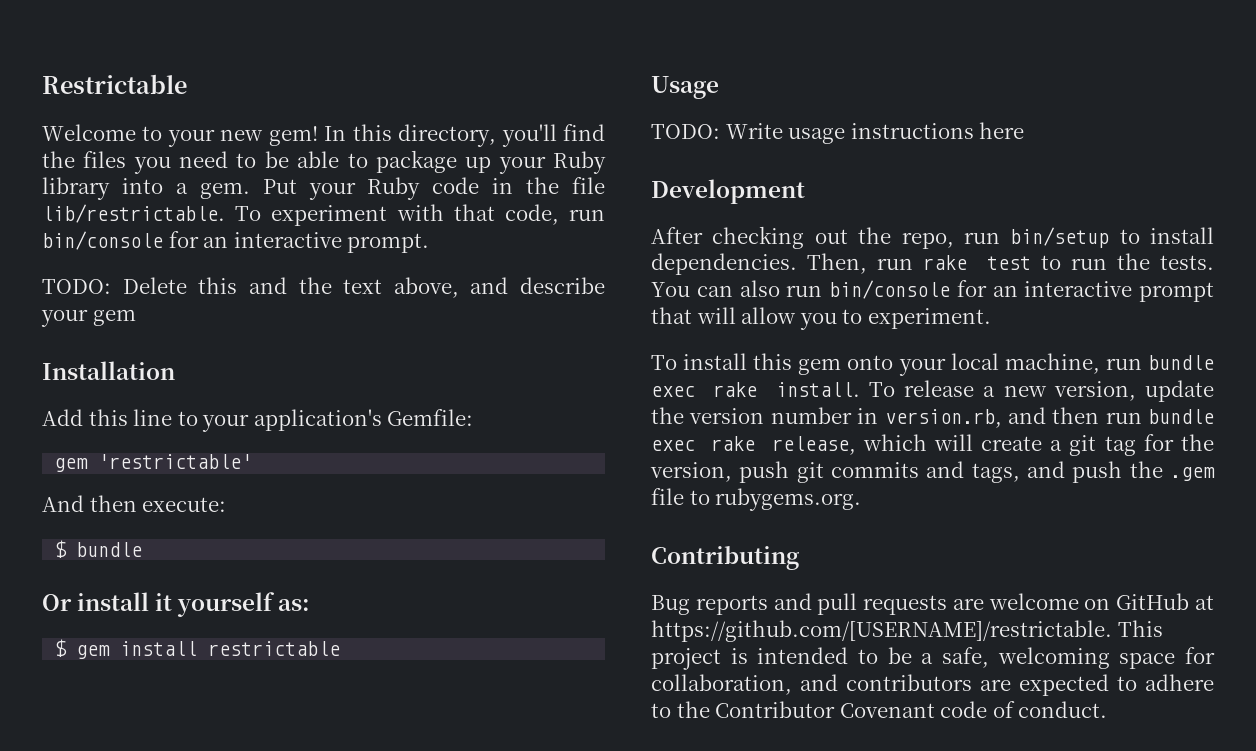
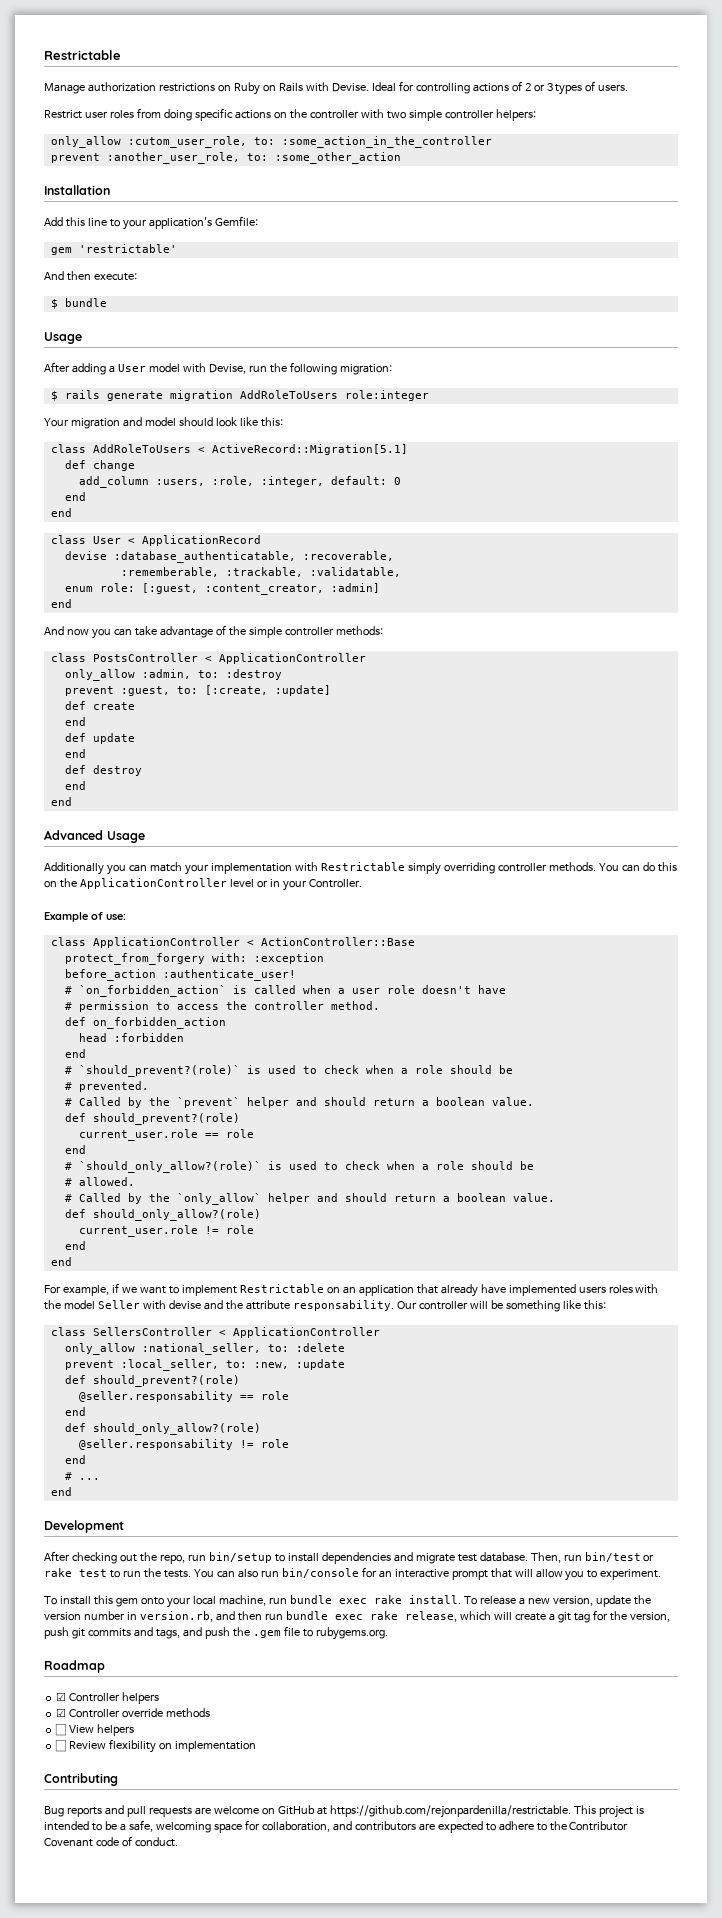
[42,124,606,147] [42,150,607,174] [42,177,605,200] [42,204,605,226] [42,231,430,253] [42,277,605,298] [41,309,136,327] Welcome to your new gem! In this directory, you'll find the files you need to be able to package up your Ruby library into a gem. Put your Ruby code in the file lib/restrictable. To experiment with that code, run bin/console for an interactive prompt. // TODO: Delete this and the text above, and describe your gem -> [44,81,629,95] [44,108,536,121] [50,136,492,148] [50,152,401,164] Manage authorization restrictions on Ruby on Rails with Devise. Ideal for controlling actions of 2 or 3 types of users. // Restrict user roles from doing specific actions on the controller with two simple controller helpers: // only_allow :cutom_user_role, to: :some_action_in_the_controller // prevent :another_user_role, to: :some_other_action
[42,592,311,617] [54,639,341,659] [651,76,719,99] [651,122,1025,144] Or install it yourself as: // $ gem install restrictable // Usage // TODO: Write usage instructions here -> [44,332,82,344] [44,362,392,375] [50,390,429,401] [44,417,283,429] [50,444,408,455] [64,460,135,471] [78,476,401,488] [64,492,86,501] [50,508,72,517] [50,535,261,546] [64,551,394,563] [120,567,401,577] [64,583,380,595] [50,599,72,608] [44,625,383,639] [50,653,366,664] [64,669,282,681] [64,685,331,696] [64,701,135,710] [64,717,86,726] [64,733,135,744] [64,749,86,758] [64,765,142,776] [64,781,86,790] [50,797,72,806] [44,830,145,843] [44,862,677,875] [44,878,362,891] [44,912,126,922] [50,937,415,948] [64,953,324,965] [64,969,296,981] [64,985,506,997] [64,1001,380,1012] [64,1017,226,1029] [78,1033,184,1042] [64,1049,86,1058] [64,1065,513,1077] [64,1081,149,1092] [64,1097,534,1108] [64,1113,240,1125] [78,1129,254,1141] [64,1145,86,1154] [64,1161,534,1173] [64,1177,135,1186] [64,1193,555,1205] [64,1209,261,1221] [78,1225,254,1237] [64,1241,86,1250] [50,1257,72,1266] [44,1283,659,1297] [44,1300,606,1312] [50,1327,380,1338] [64,1343,345,1355] [64,1359,345,1371] [64,1375,240,1387] [78,1391,289,1402] [64,1407,86,1416] [64,1423,261,1435] [78,1439,289,1450] [64,1455,86,1464] [64,1472,100,1480] [50,1487,72,1496] Usage // After adding a User model with Devise, run the following migration: // $ rails generate migration AddRoleToUsers role:integer // Your migration and model should look like this: // class AddRoleToUsers < ActiveRecord::Migration[5.1] // def change // add_column :users, :role, :integer, default: 0 // end // end // class User < ApplicationRecord // devise :database_authenticatable, :recoverable, // :rememberable, :trackable, :validatable, // enum role: [:guest, :content_creator, :admin] // end // And now you can take advantage of the simple controller methods: // class PostsController < ApplicationController // only_allow :admin, to: :destroy // prevent :guest, to: [:create, :update] // def create // end // def update // end // def destroy // end // end // Advanced Usage // Additionally you can match your implementation with Restrictable simply overriding controller methods. You can do this on the ApplicationController level or in your Controller. // Example of use: // class ApplicationController < ActionController::Base // protect_from_forgery with: :exception // before_action :authenticate_user! // # `on_forbidden_action` is called when a user role doesn't have // # permission to access the controller method. // def on_forbidden_action // head :forbidden // end // # `should_prevent?(role)` is used to check when a role should be // # prevented. // # Called by the `prevent` helper and should return a boolean value. // def should_prevent?(role) // current_user.role == role // end // # `should_only_allow?(role)` is used to check when a role should be // # allowed. // # Called by the `only_allow` helper and should return a boolean value. // def should_only_allow?(role) // current_user.role != role // end // end // For example, if we want to implement Restrictable on an application that already have implemented users roles with the model Seller with devise and the attribute responsability. Our controller will be something like this: // class SellersController < ApplicationController // only_allow :national_seller, to: :delete // prevent :local_seller, to: :new, :update // def should_prevent?(role) // @seller.responsability == role // end // def should_only_allow?(role) // @seller.responsability != role // end // # ... // end
[651,253,914,275] dependencies. Then, run -> [321,1552,655,1564] dependencies and migrate test database. Then, run bin/test or
(862, 499) none -> [44,1660,105,1673] [56,1692,160,1704] [56,1708,211,1718] [55,1724,135,1736] [55,1739,256,1753] // Roadmap // ☑ Controller helpers // ☑ Controller override methods // ☐ View helpers // ☐ Review flexibility on implementation
[651,620,1112,642] https://github.com/[USERNAME]/restrictable. -> [329,1805,571,1818] https://github.com/rejonpardenilla/restrictable.

